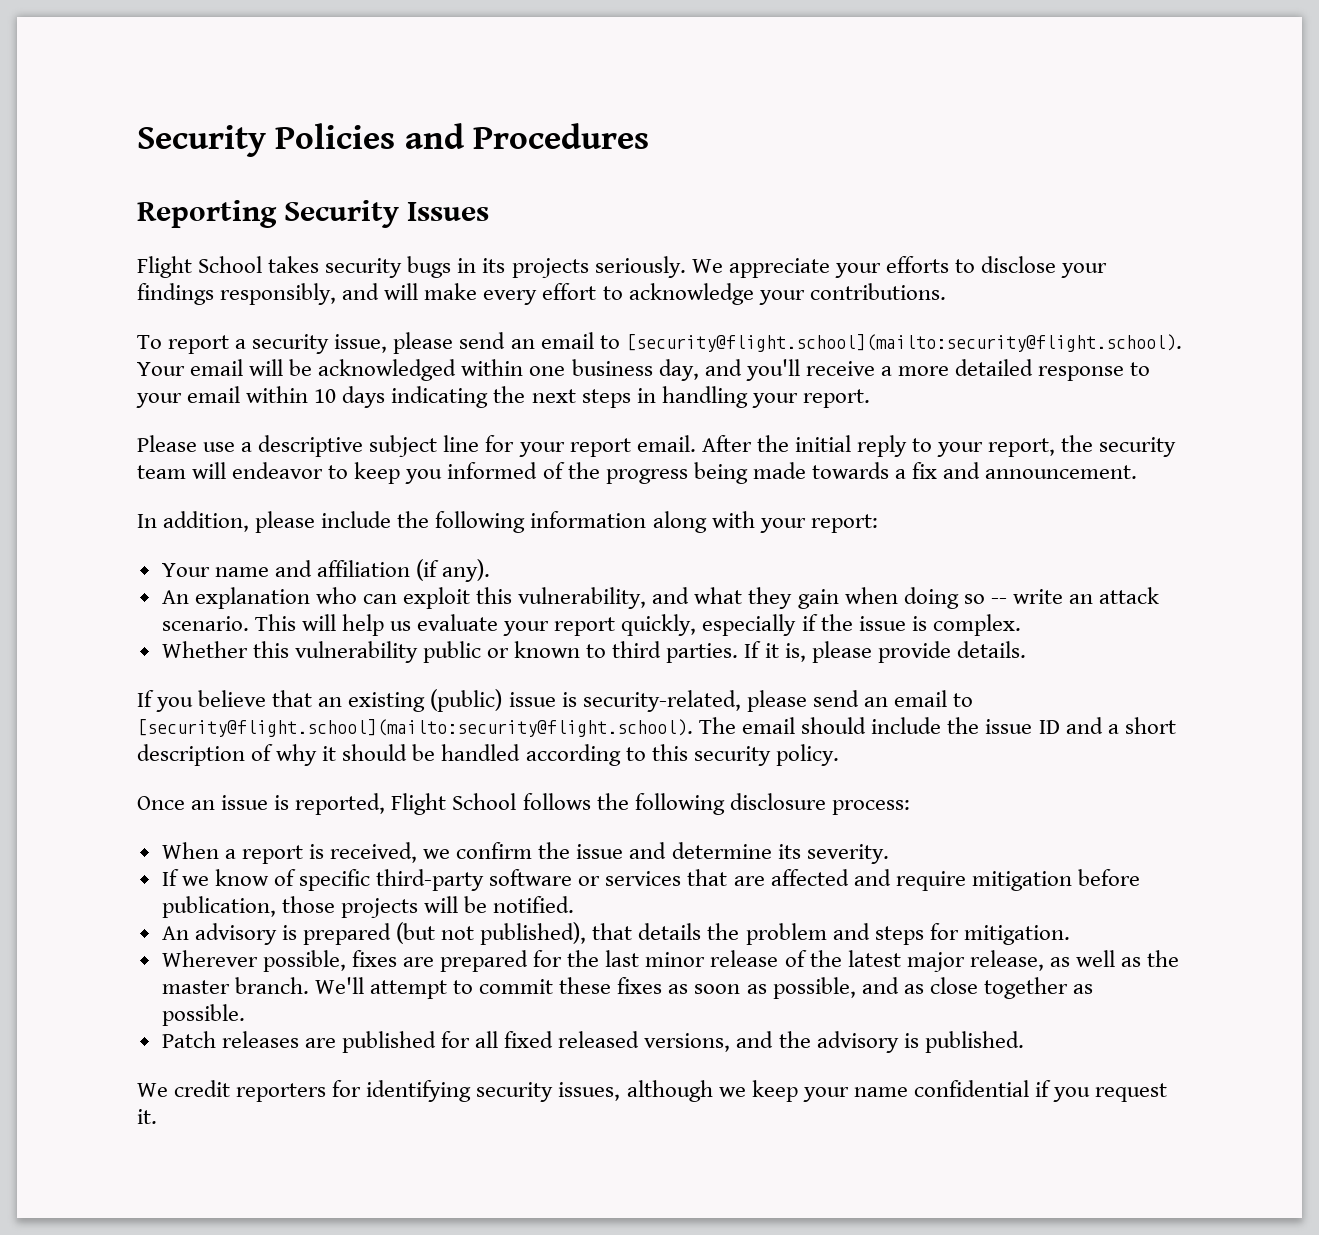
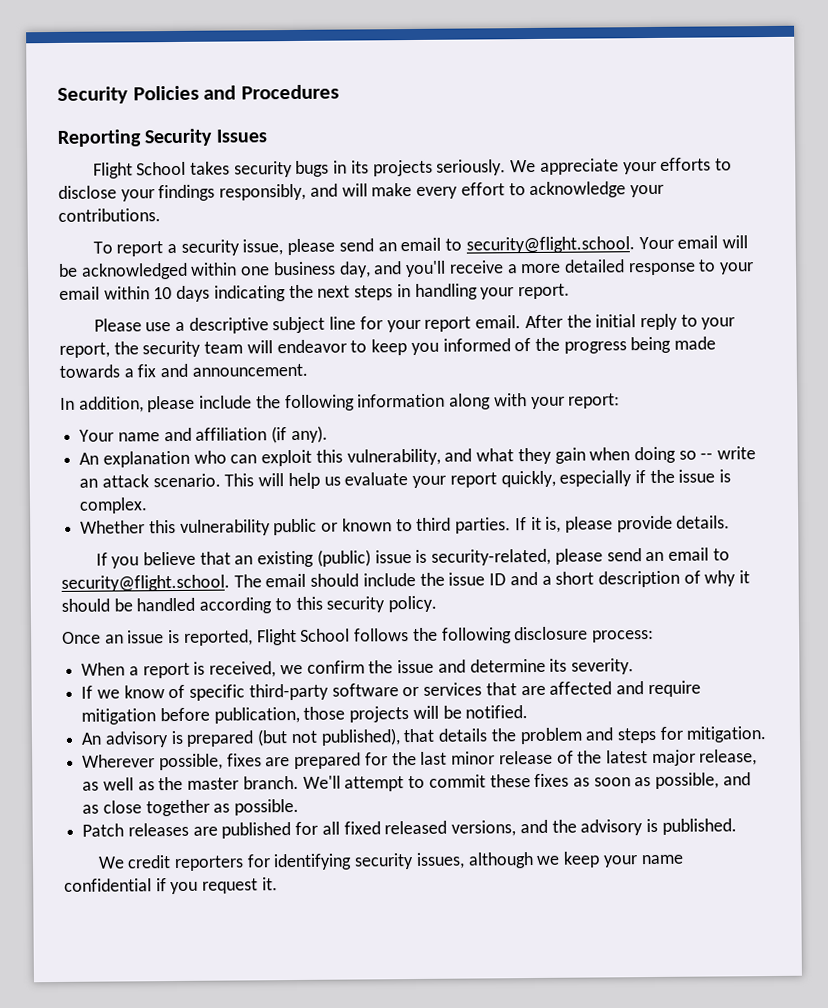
[625,334,1182,352] [security@flight.school](mailto:security@flight.school). -> [465,236,635,254] security@flight.school.
[137,719,693,737] [security@flight.school](mailto:security@flight.school). -> [61,574,230,592] security@flight.school.

